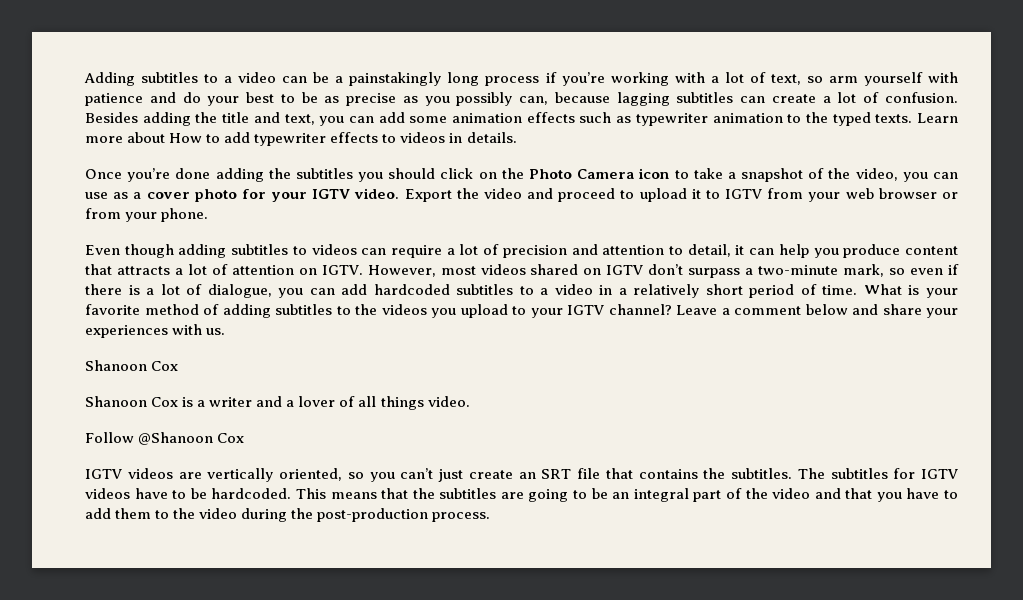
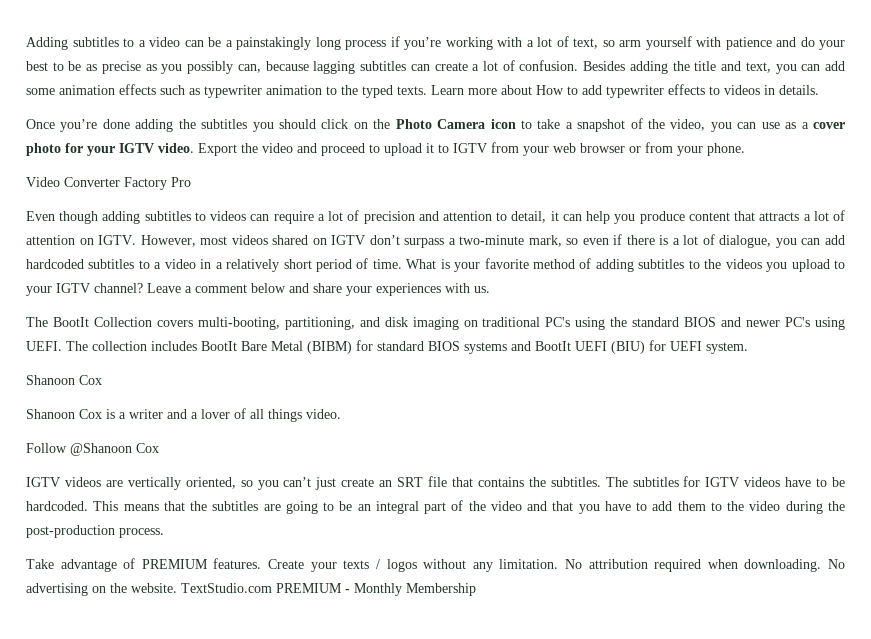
(209, 215) none -> [26,177,191,190] // Video Converter Factory Pro
(226, 331) none -> [26,317,845,330] [26,340,748,354] // The BootIt Collection covers multi-booting, partitioning, and disk imaging on traditional PC's using the standard BIOS and newer PC's using UEFI. The collection includes BootIt Bare Metal (BIBM) for standard BIOS systems and BootIt UEFI (BIU) for UEFI system.
(491, 517) none -> [26,558,845,572] [26,583,476,596] // Take advantage of PREMIUM features. Create your texts / logos without any limitation. No attribution required when downloading. No advertising on the website. TextStudio.com PREMIUM - Monthly Membership

